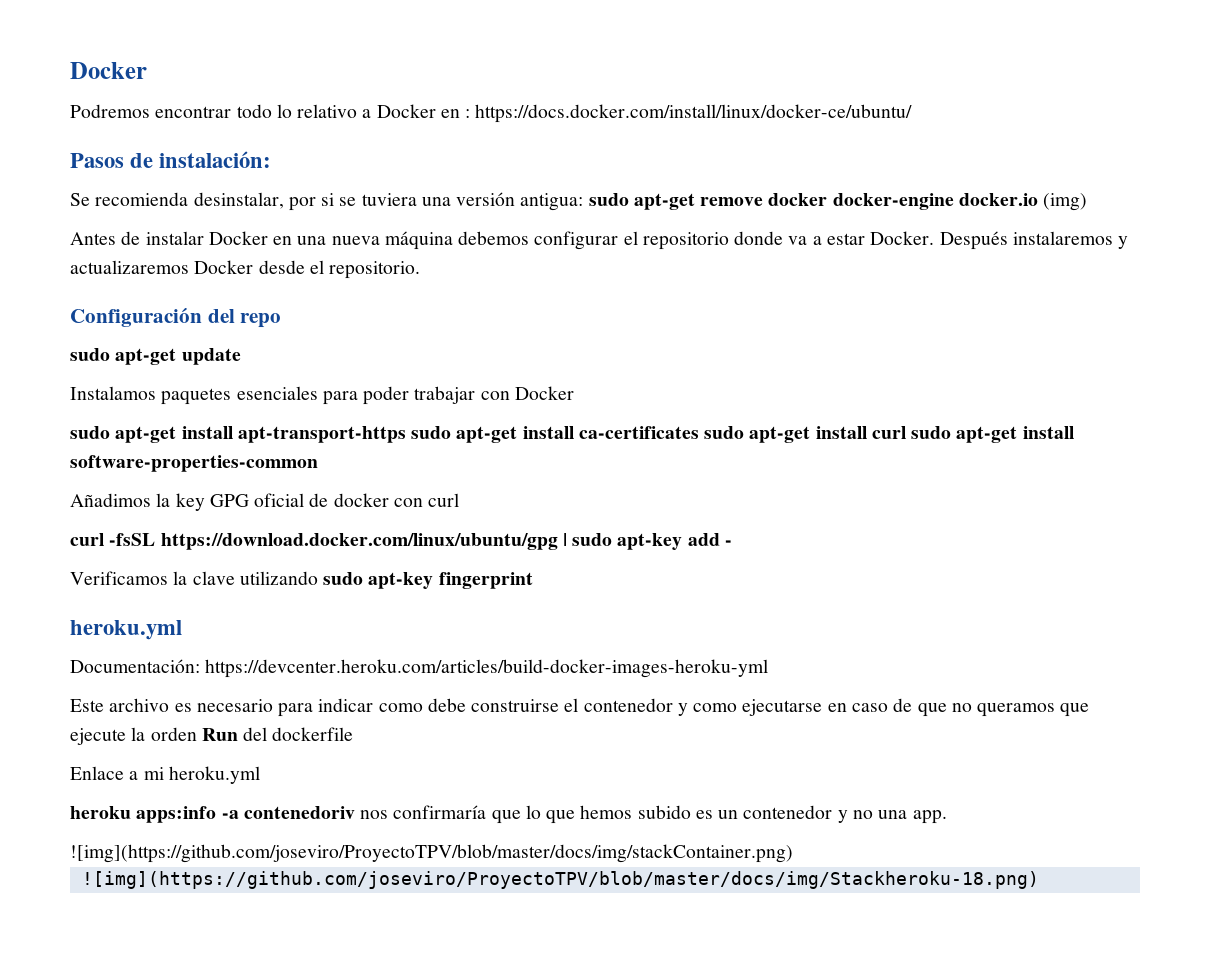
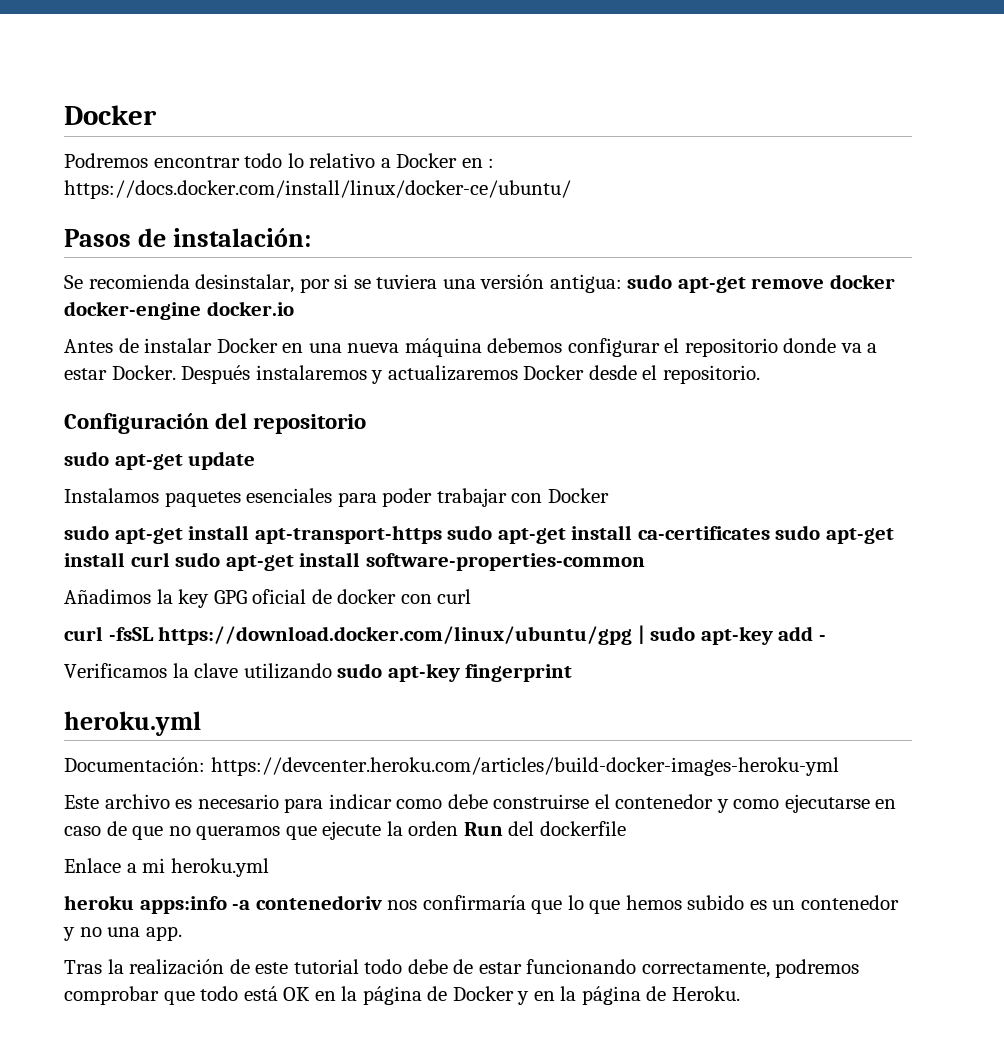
[1043,193,1088,211] (img) -> (294, 308) none
[240,313,282,328] repo -> [253,414,367,434] repositorio
[70,844,793,863] [81,871,1039,889] ![img](https://github.com/joseviro/ProyectoTPV/blob/master/docs/img/stackContainer.png) // ![img](https://github.com/joseviro/ProyectoTPV/blob/master/docs/img/Stackheroku-18.png) -> [64,959,860,978] [64,986,741,1005] Tras la realización de este tutorial todo debe de estar funcionando correctamente, podremos comprobar que todo está OK en la página de Docker y en la página de Heroku.

